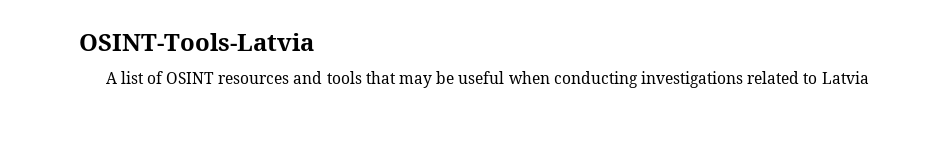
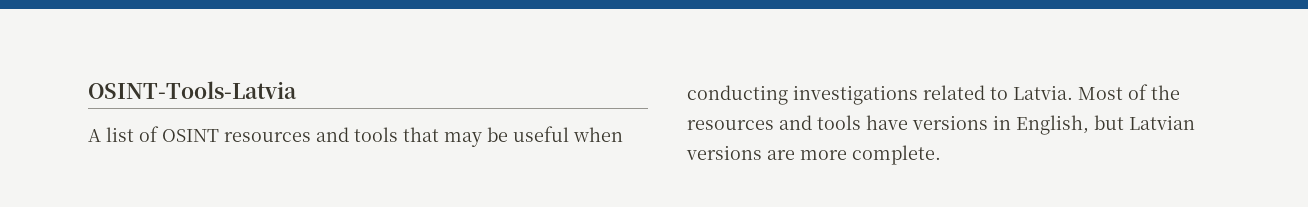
[821,71,869,84] Latvia -> [1013,84,1180,100] [687,115,1195,135] [686,145,941,165] Latvia. Most of the resources and tools have versions in English, but Latvian versions are more complete.

